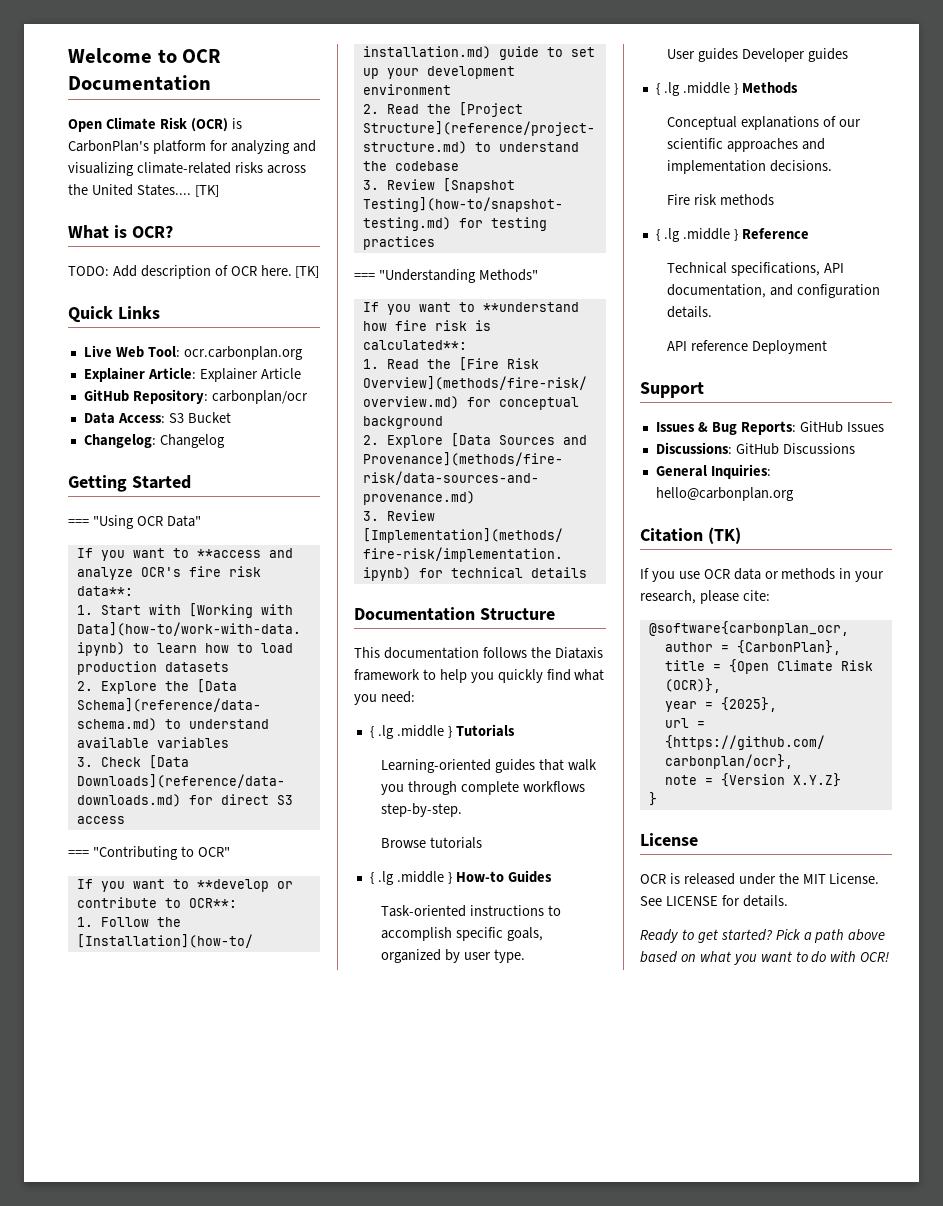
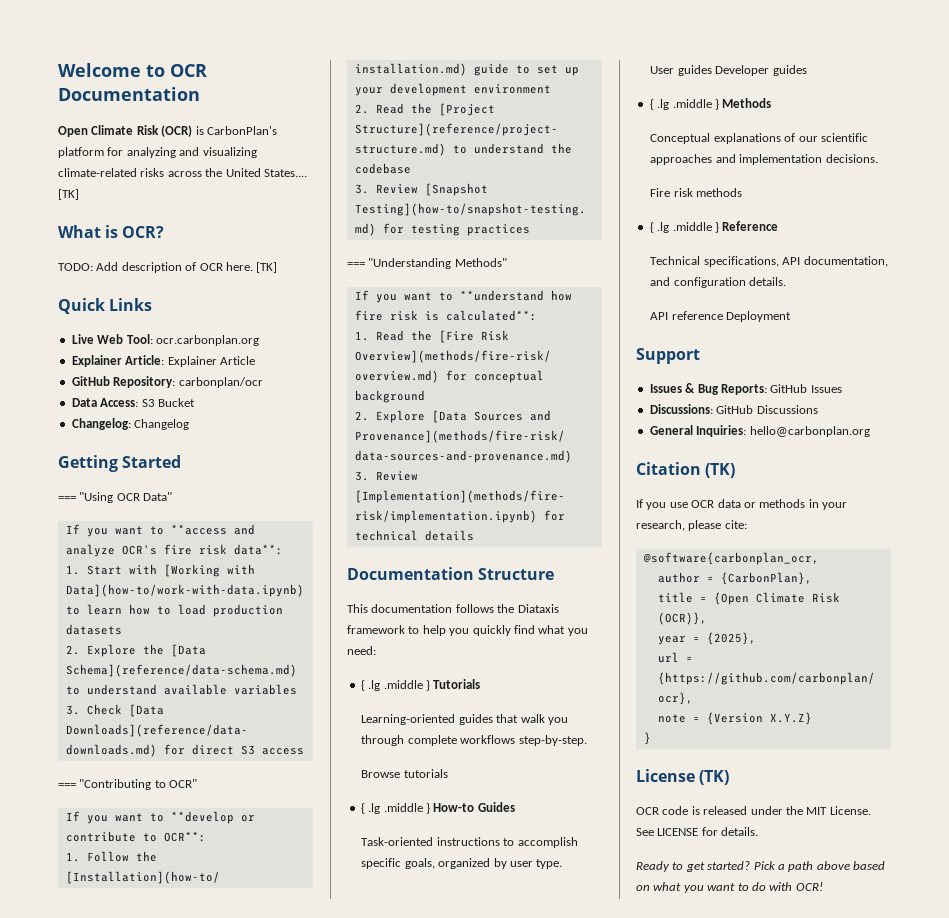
[640,874,666,884] // OCR -> [699,770,730,785] [636,806,689,815] (TK) // OCR code

